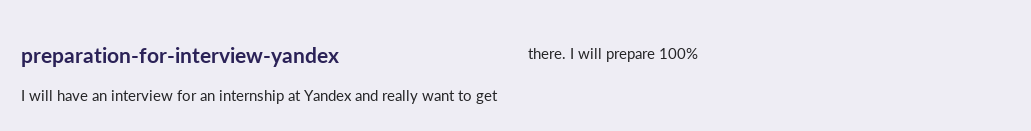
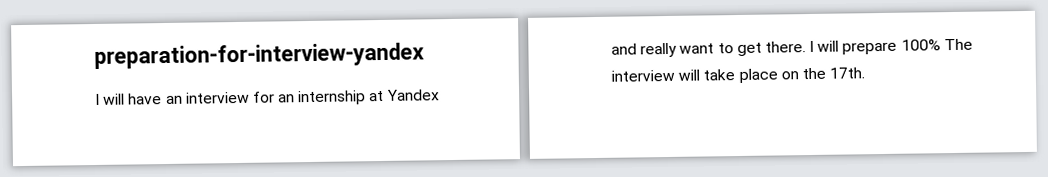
(698, 53) none -> [943,38,973,51] [611,67,866,83] The interview will take place on the 17th.

